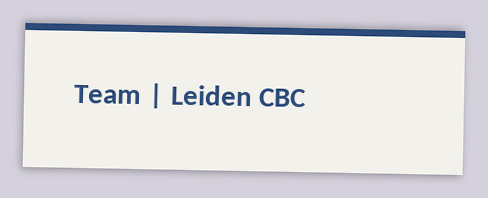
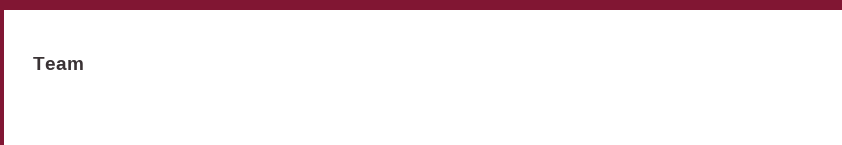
[147,83,308,109] | Leiden CBC -> (84, 63) none

